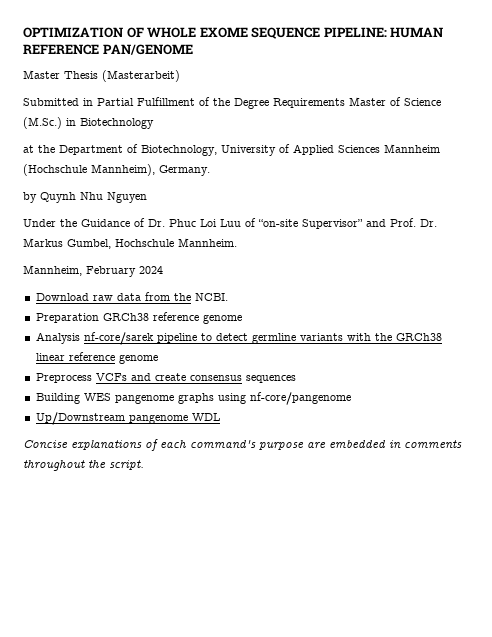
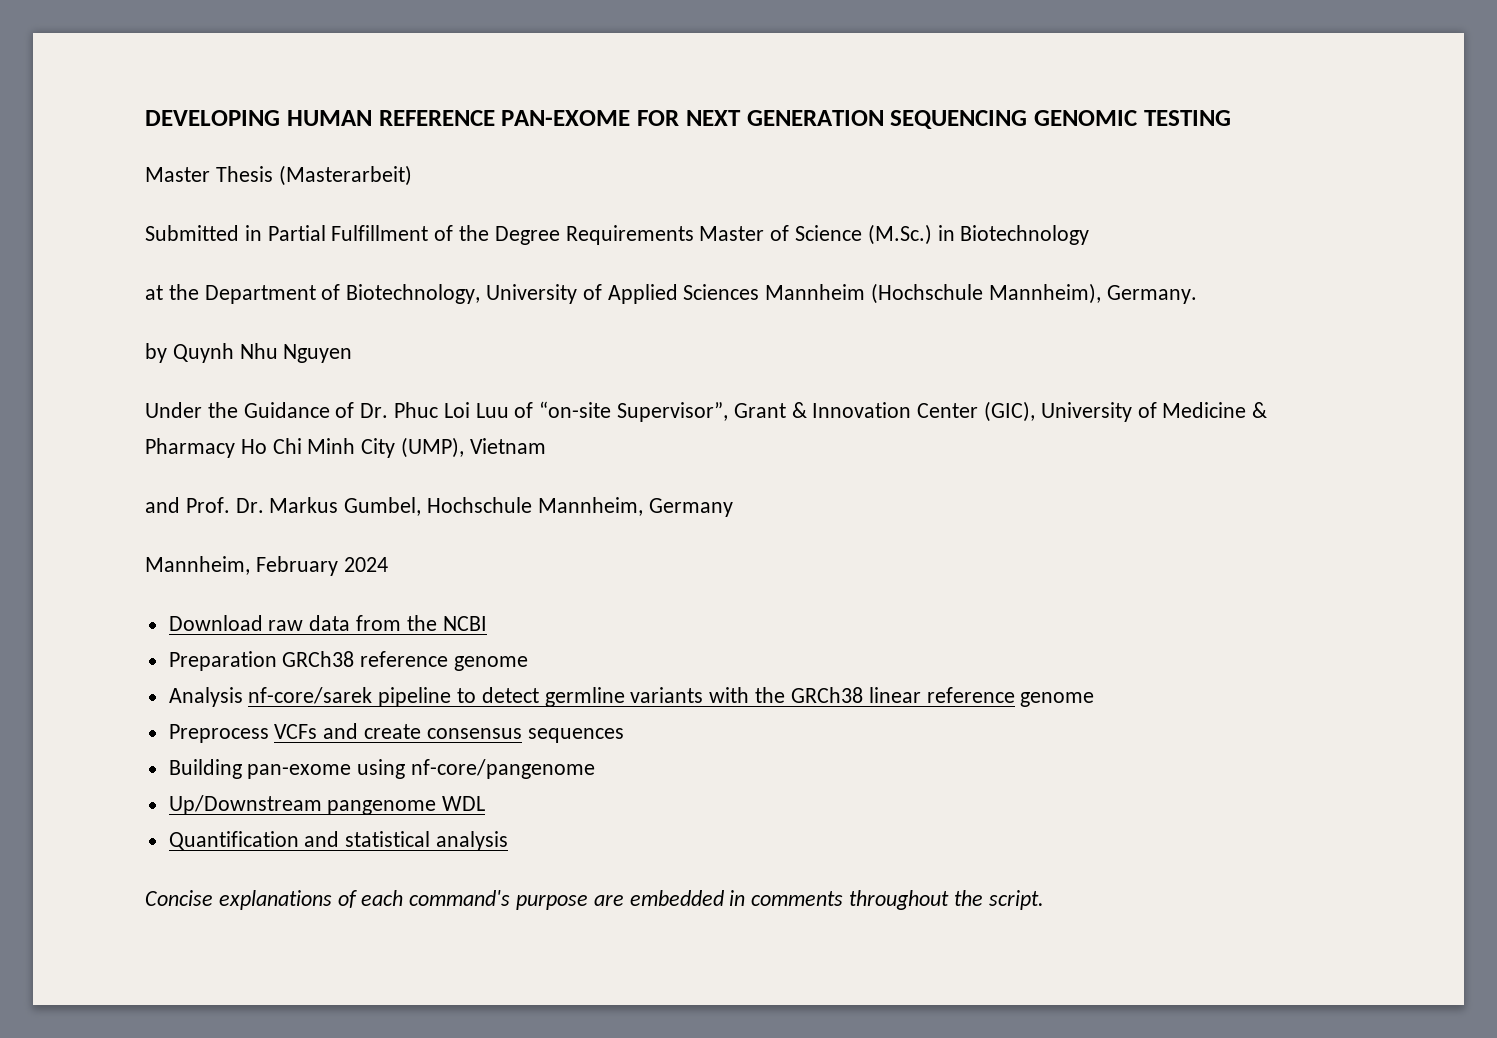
[23,27,444,39] [23,44,193,55] OPTIMIZATION OF WHOLE EXOME SEQUENCE PIPELINE: HUMAN REFERENCE PAN/GENOME -> [145,110,1231,129] DEVELOPING HUMAN REFERENCE PAN-EXOME FOR NEXT GENERATION SEQUENCING GENOMIC TESTING
[302,219,363,229] Supervisor” -> [617,401,1268,422] [145,437,546,458] Supervisor”, Grant & Innovation Center (GIC), University of Medicine & Pharmacy Ho Chi Minh City (UMP), Vietnam //
[178,238,237,247] Mannheim. -> [537,497,733,517] Mannheim, Germany
[194,293,228,301] NCBI. -> [442,616,487,631] NCBI
[83,393,214,404] WES pangenome graphs -> [247,764,352,779] pan-exome
(220, 417) none -> [168,831,509,851] // Quantification and statistical analysis

